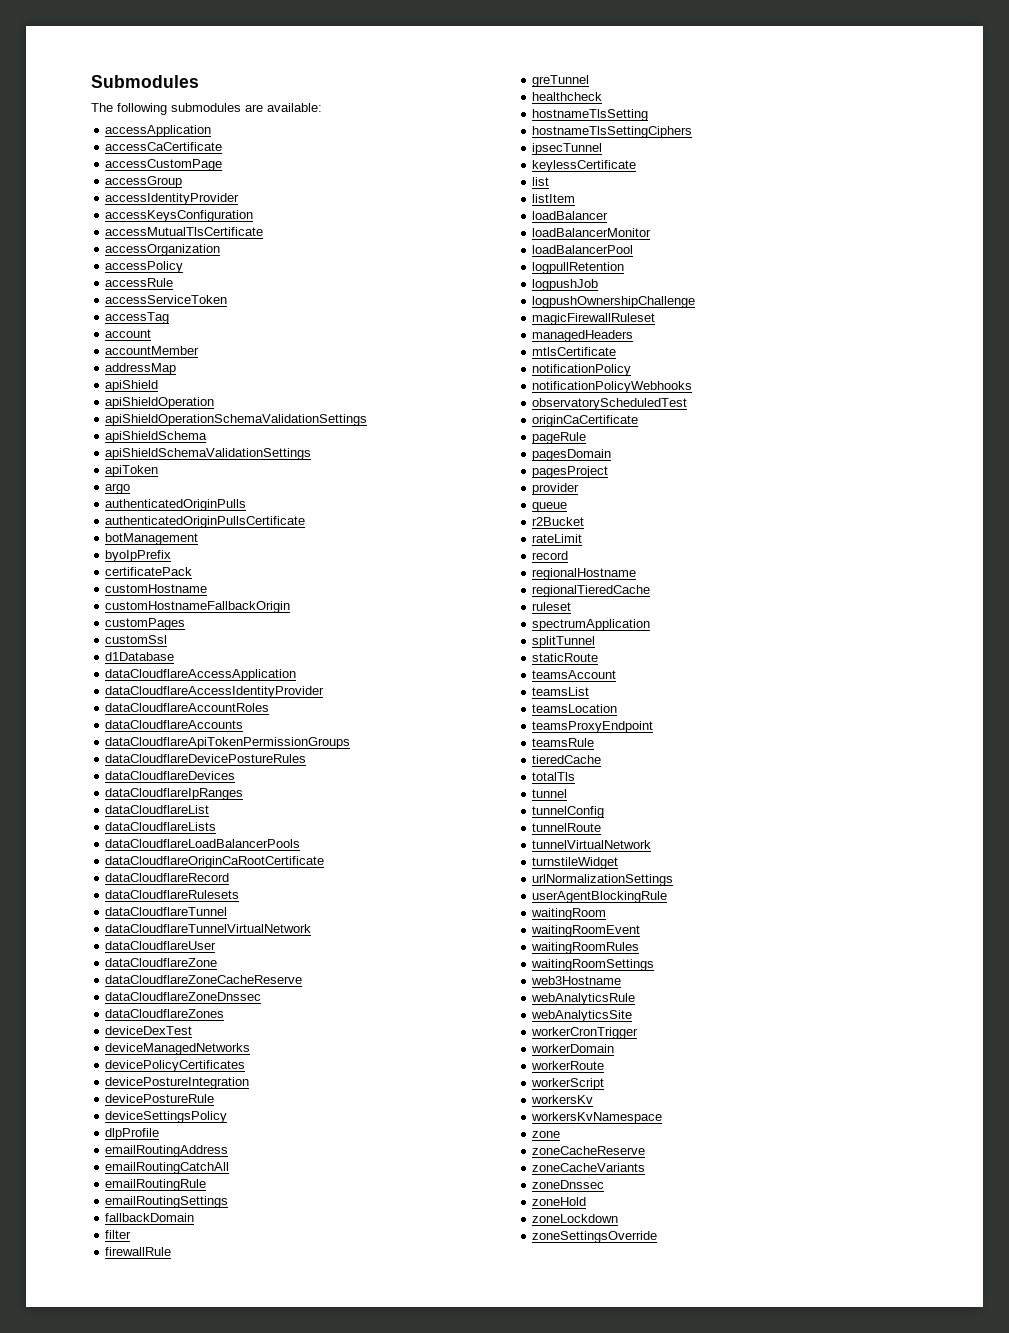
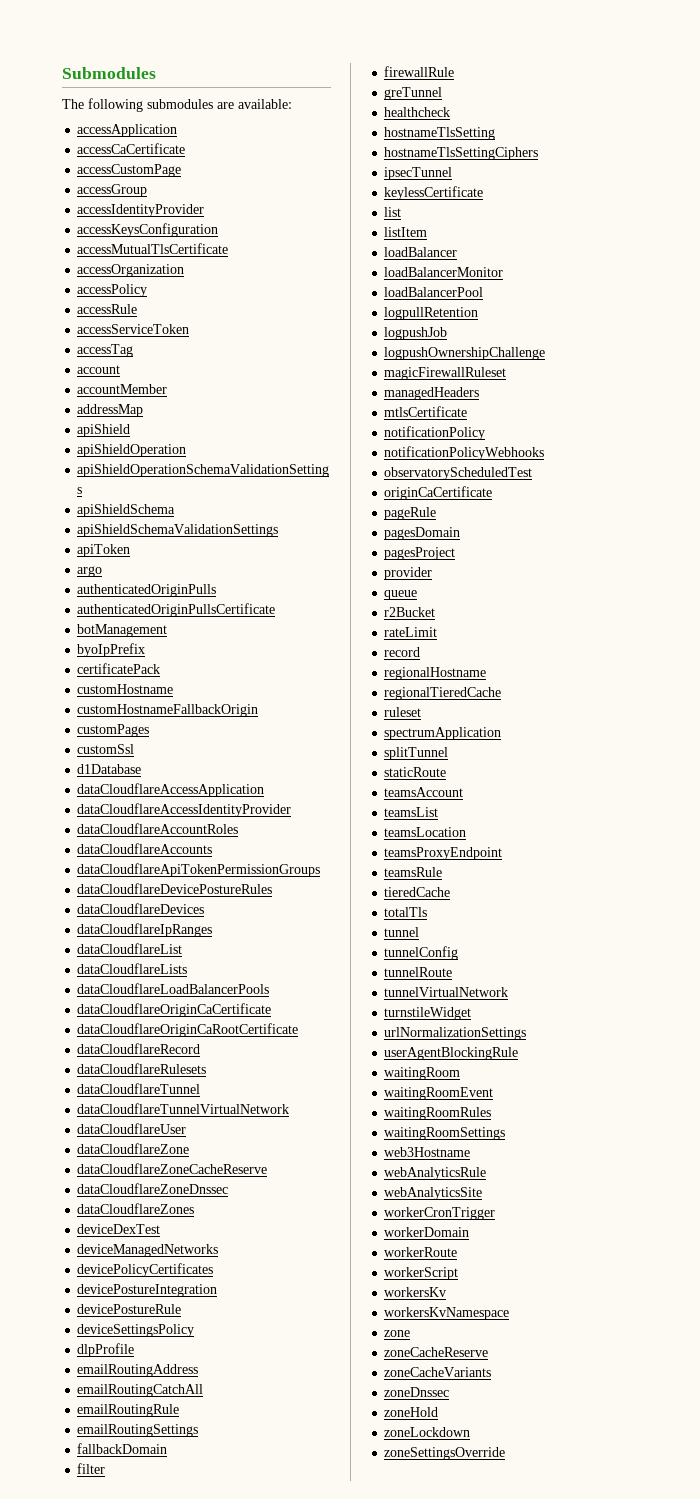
(301, 843) none -> [77,1003,272,1017] // dataCloudflareOriginCaCertificate

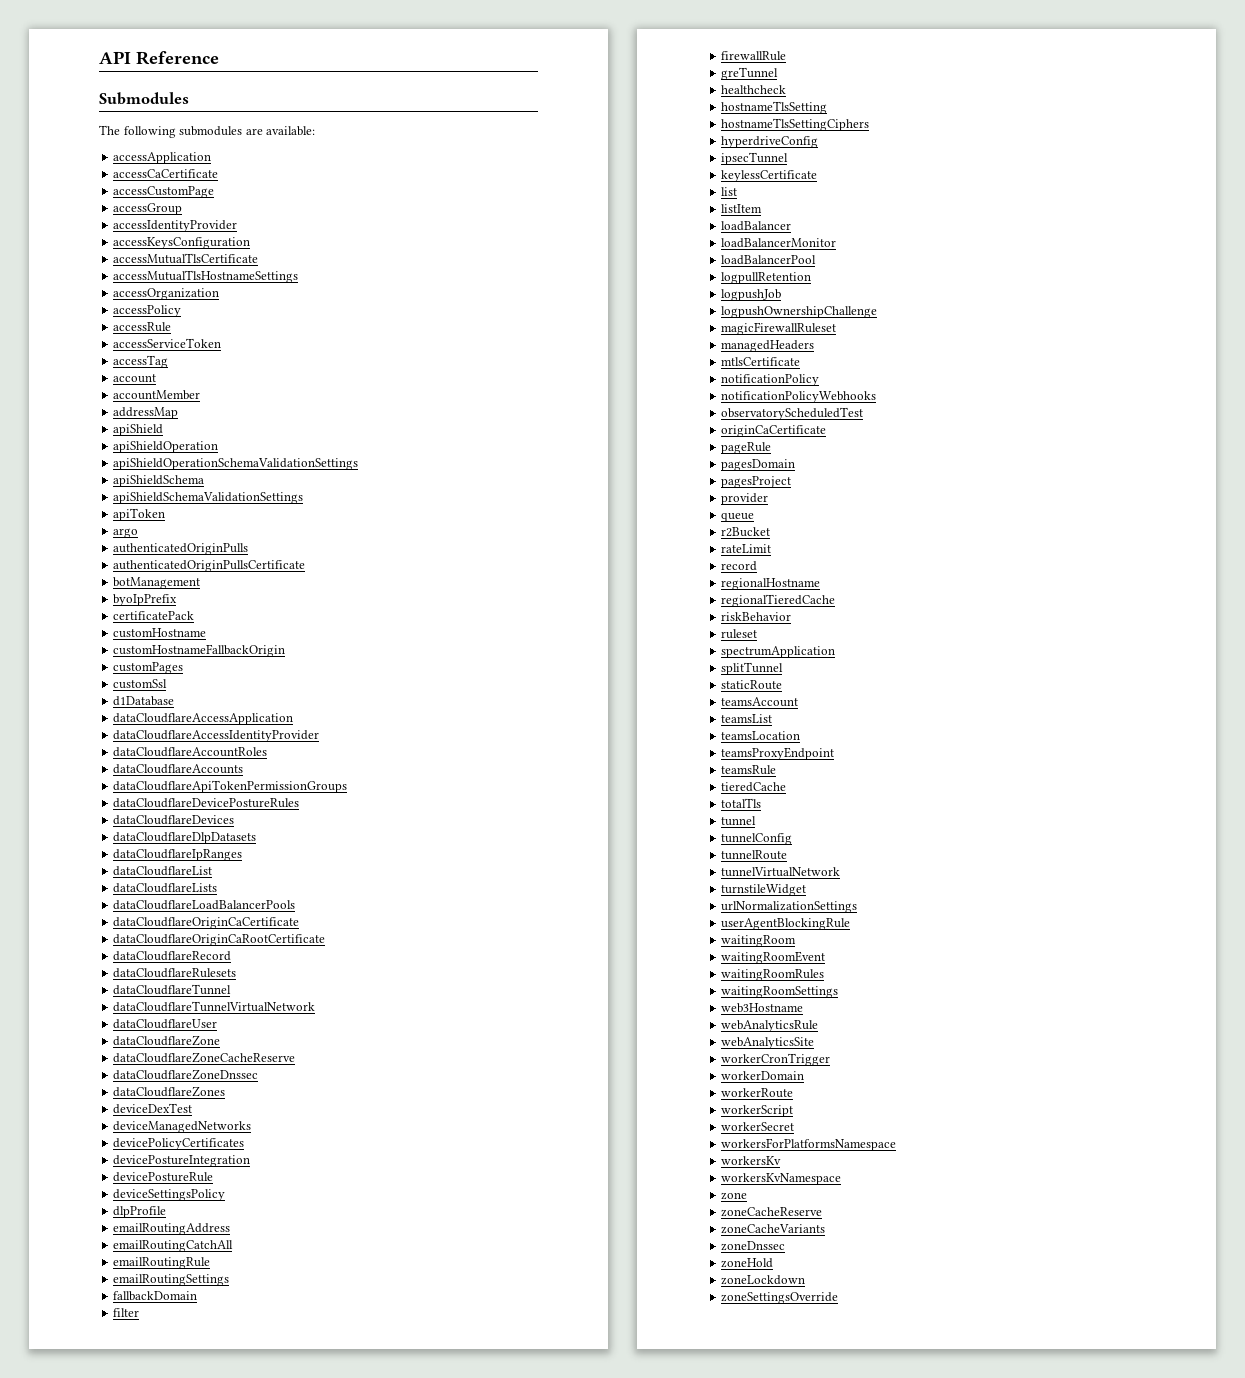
(62, 73) none -> [99,51,219,65] API Reference //
(229, 248) none -> [113,270,299,283] // accessMutualTlsHostnameSettings
(205, 908) none -> [113,832,257,844] // dataCloudflareDlpDatasets
(539, 153) none -> [721,136,819,148] // hyperdriveConfig
(502, 693) none -> [721,612,792,621] // riskBehavior
(459, 1273) none -> [721,1122,795,1131] [721,1138,897,1151] // workerSecret // workersForPlatformsNamespace

